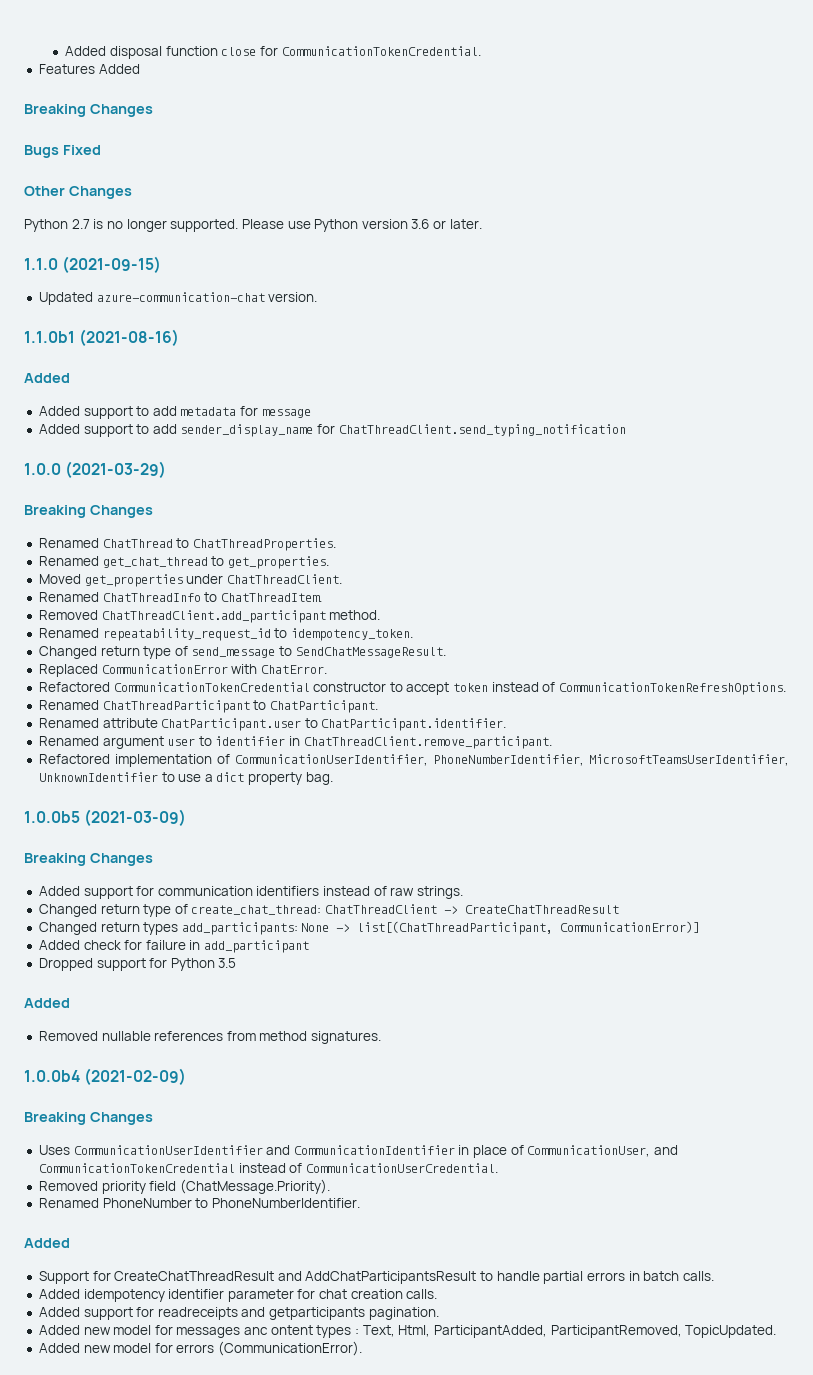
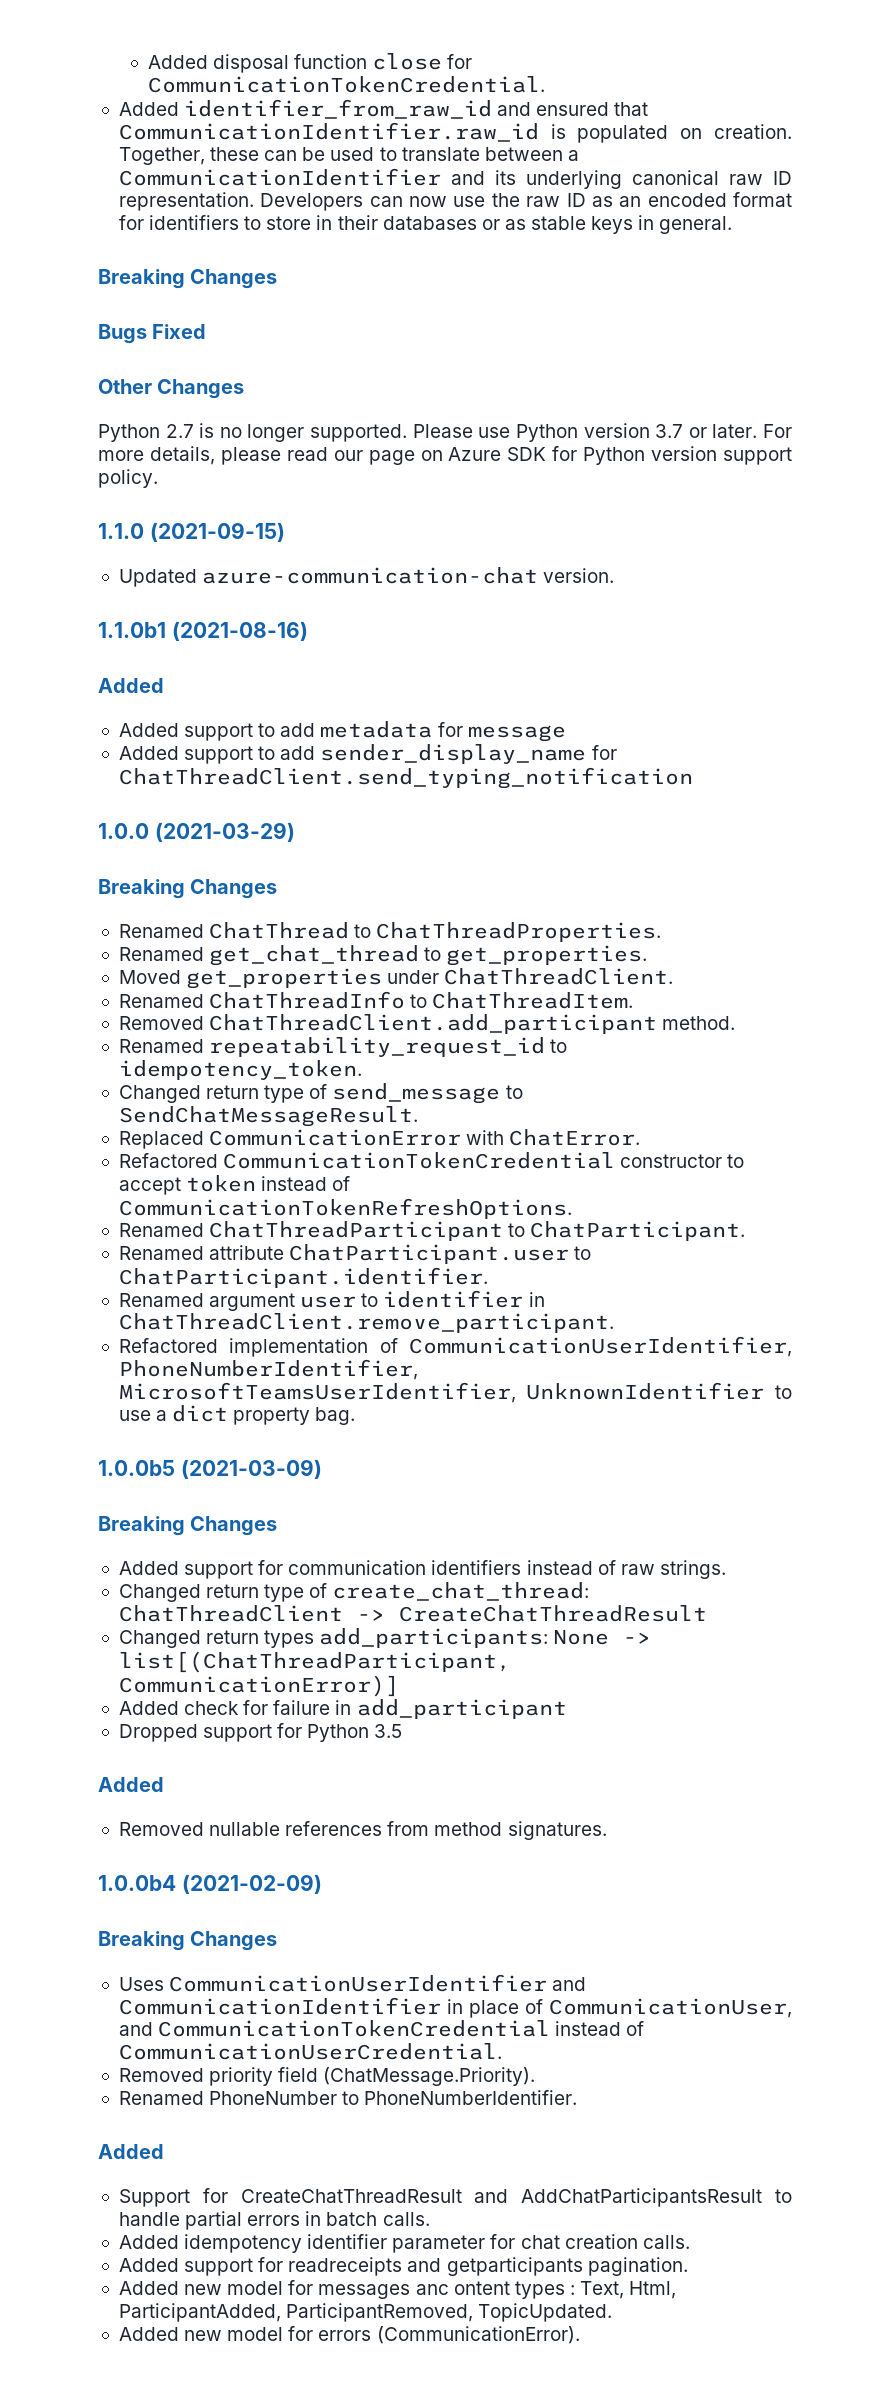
[38,64,140,74] Features Added -> [118,99,649,119] [118,122,792,143] [118,147,579,165] [118,168,792,189] [118,192,792,211] [118,215,733,234] Added identifier_from_raw_id and ensured that CommunicationIdentifier.raw_id is populated on creation. Together, these can be used to translate between a CommunicationIdentifier and its underlying canonical raw ID representation. Developers can now use the raw ID as an encoded format for identifiers to store in their databases or as stable keys in general.
[411,219,430,229] 3.6 -> [655,424,684,438] 3.7
(482, 224) none -> [763,424,792,438] [98,446,793,465] [98,469,158,488] For more details, please read our page on Azure SDK for Python version support policy.

